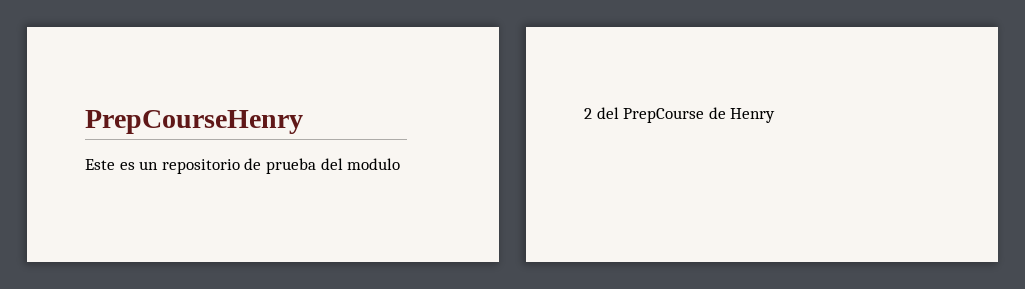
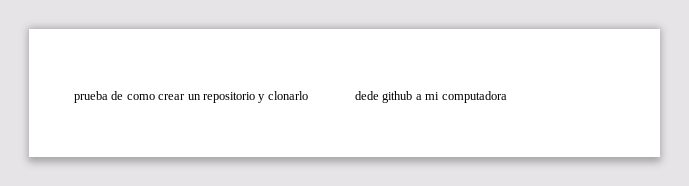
[85,110,303,134] [85,158,401,174] [584,107,776,123] PrepCourseHenry // Este es un repositorio de prueba del modulo 2 del PrepCourse de Henry -> [74,91,507,103] prueba de como crear un repositorio y clonarlo dede github a mi computadora

